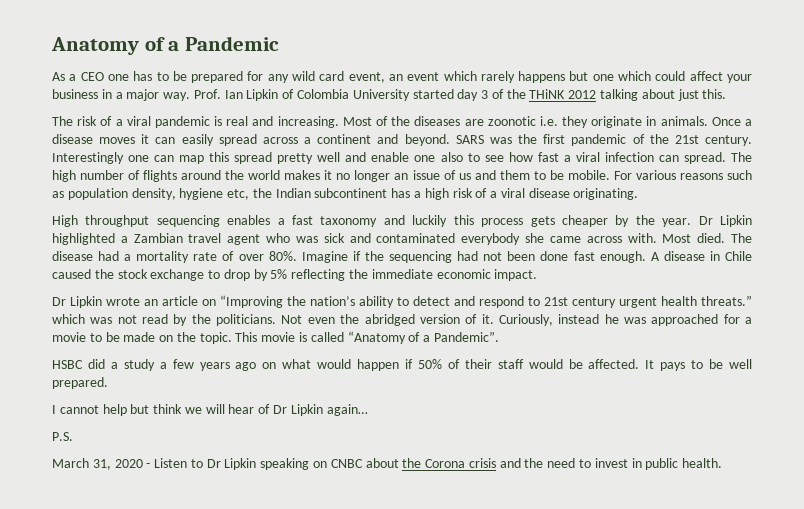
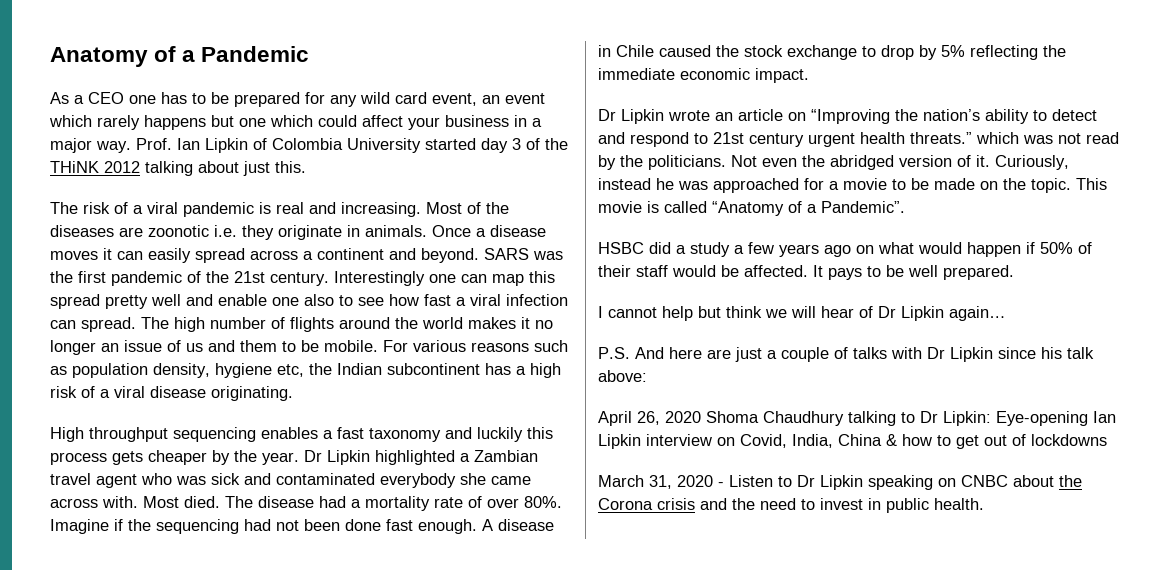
(73, 436) none -> [635,347,1094,362] [598,370,647,382] [598,411,1116,426] [598,434,1107,449] And here are just a couple of talks with Dr Lipkin since his talk above: // April 26, 2020 Shoma Chaudhury talking to Dr Lipkin: Eye-opening Ian Lipkin interview on Covid, India, China & how to get out of lockdowns

